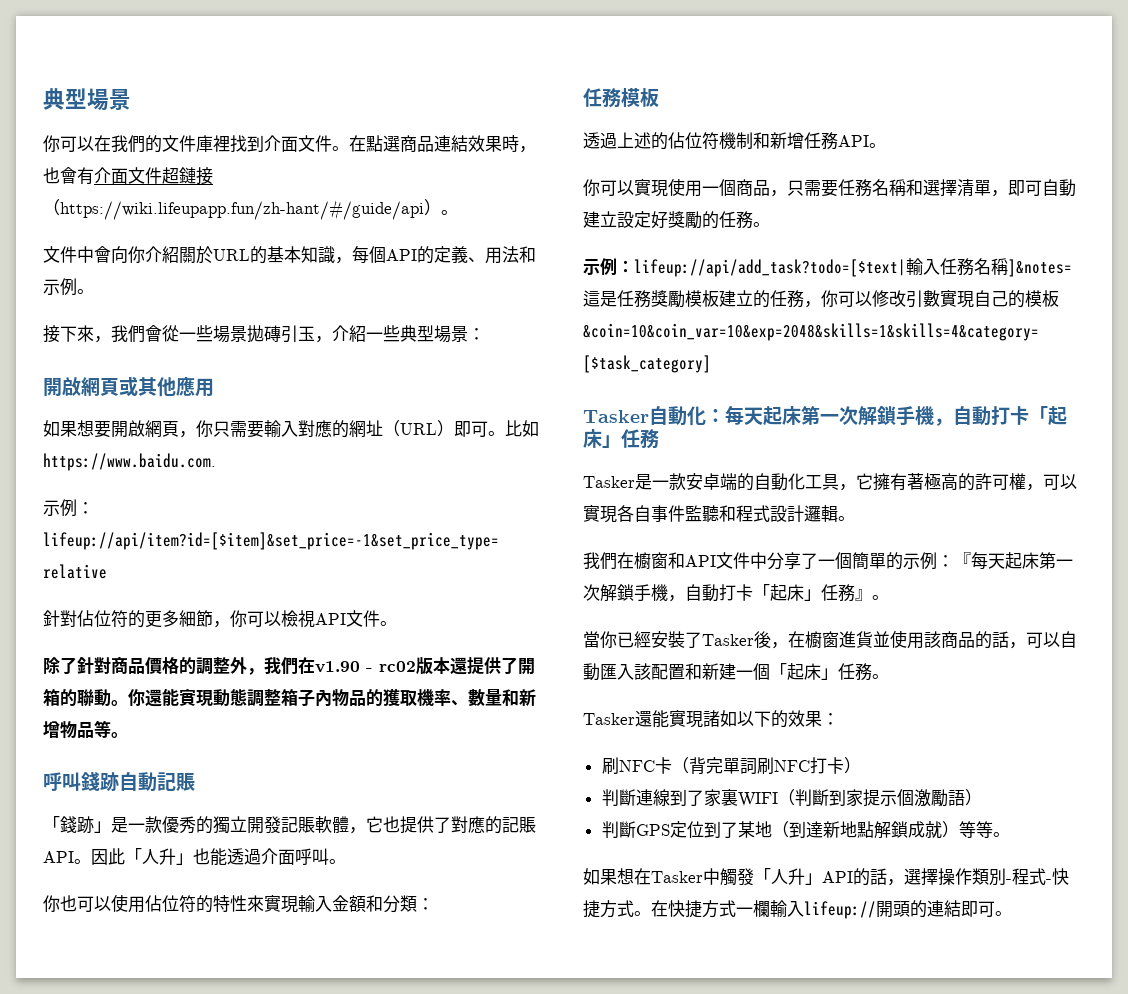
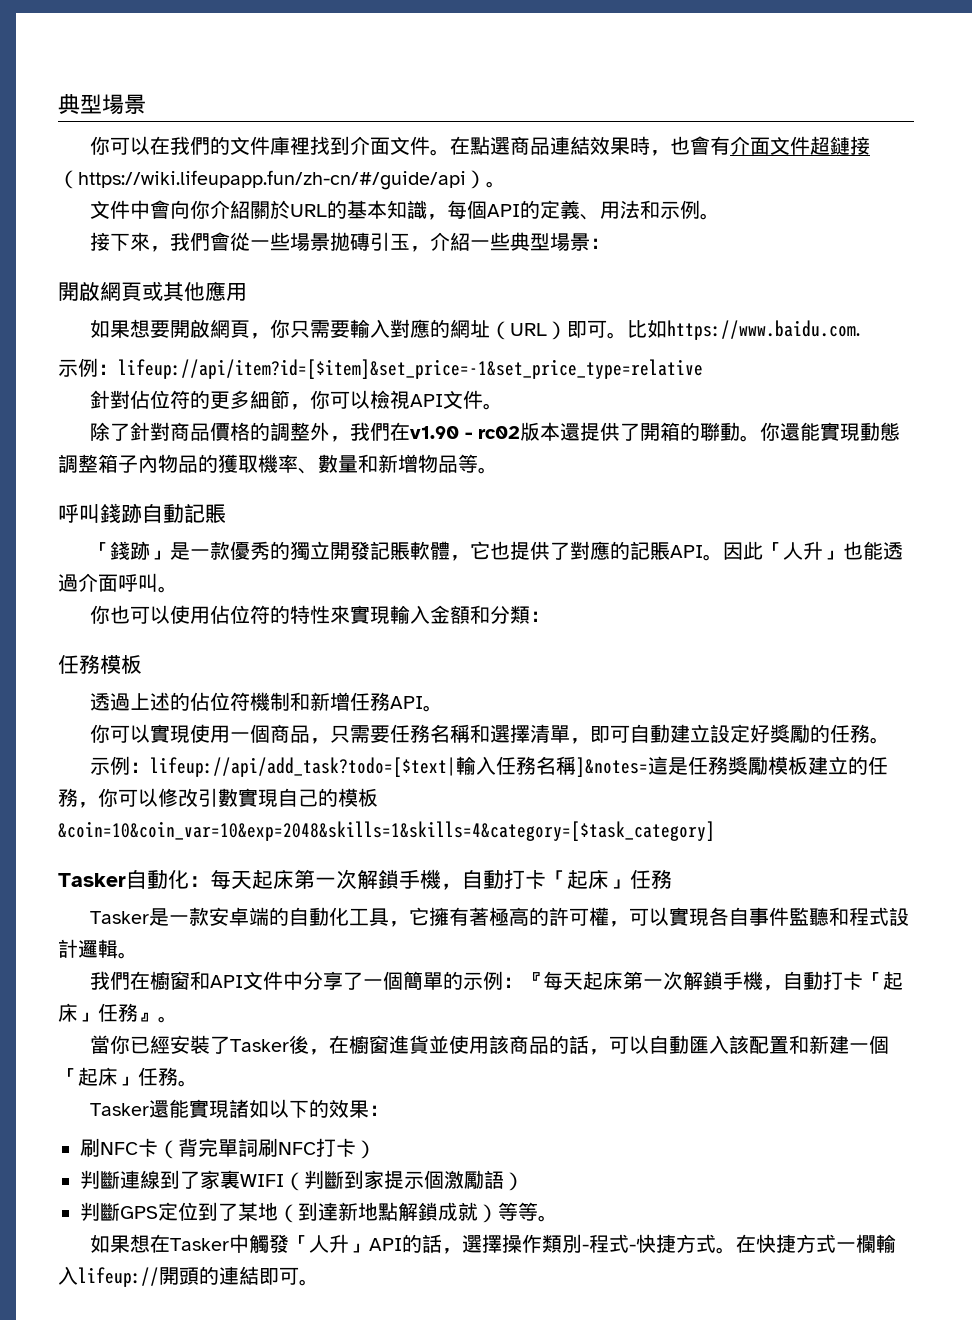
[60,200,424,220] https://wiki.lifeupapp.fun/zh-hant/#/guide/api -> [78,170,466,190] https://wiki.lifeupapp.fun/zh-cn/#/guide/api

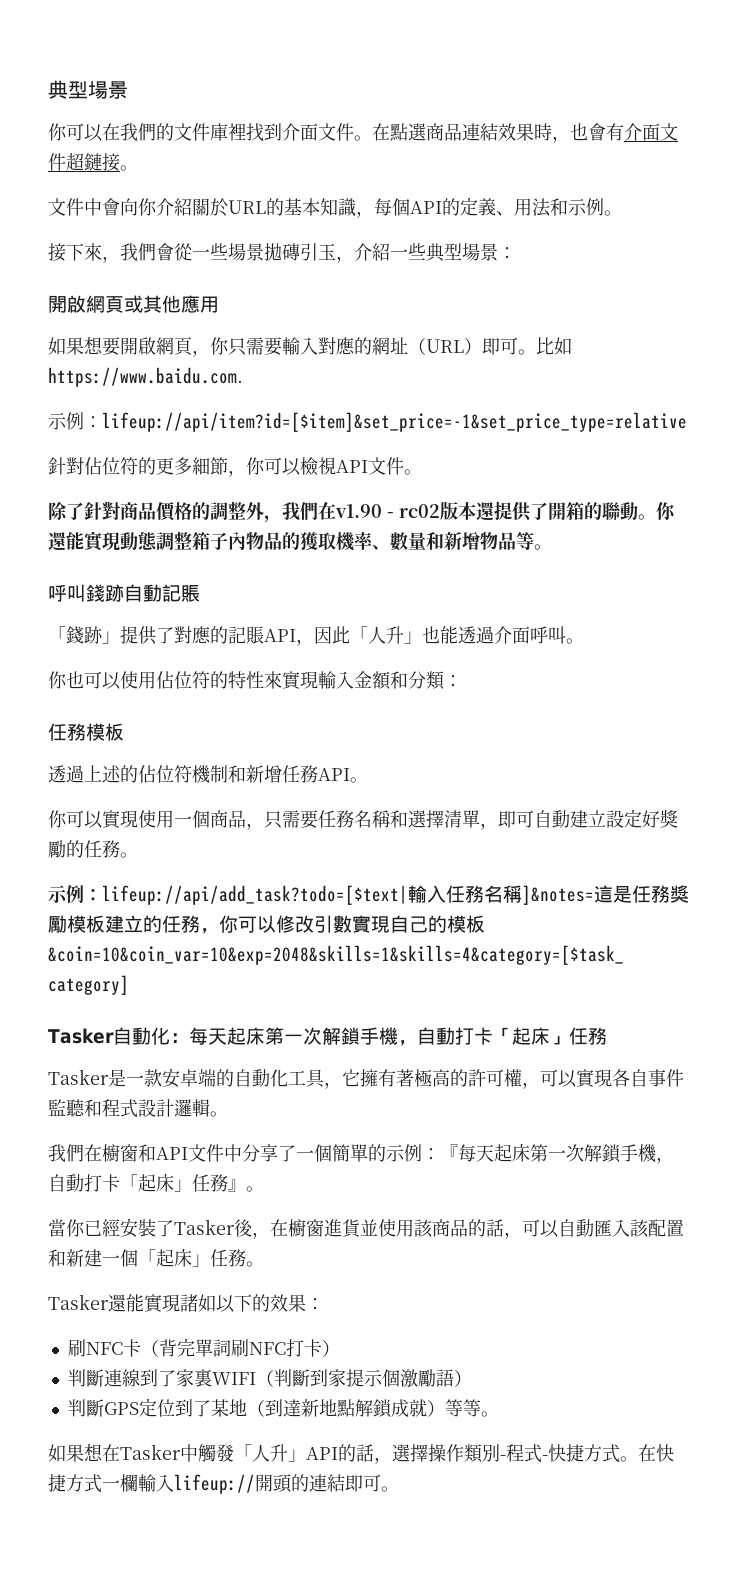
[58,170,486,190] （https://wiki.lifeupapp.fun/zh-cn/#/guide/api） -> (120, 162) none
[170,541,511,561] 是一款優秀的獨立開發記賬軟體，它也 -> (120, 637) none
[703,554,724,561] 。 -> [296,639,314,646] ，

